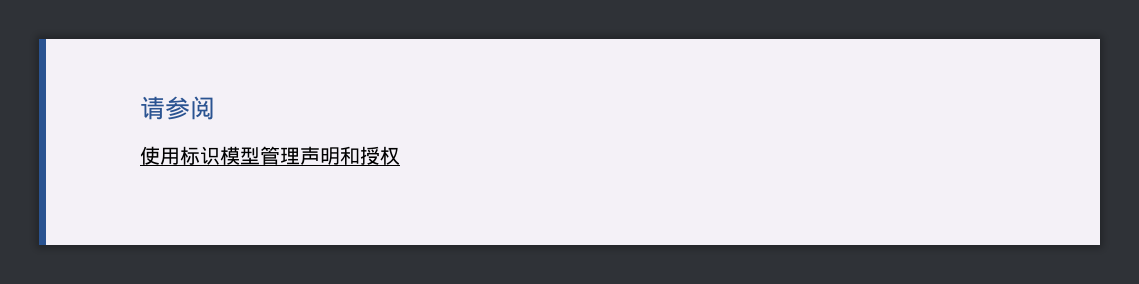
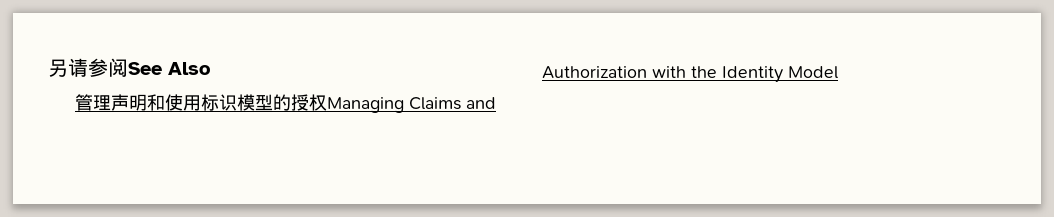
(140, 108) none -> [48,59,68,77] 另
[140,146,400,165] // 使用标识模型管理声明和授权 -> [128,62,210,75] [74,94,496,113] [542,66,838,83] See Also // 管理声明和使用标识模型的授权Managing Claims and Authorization with the Identity Model

